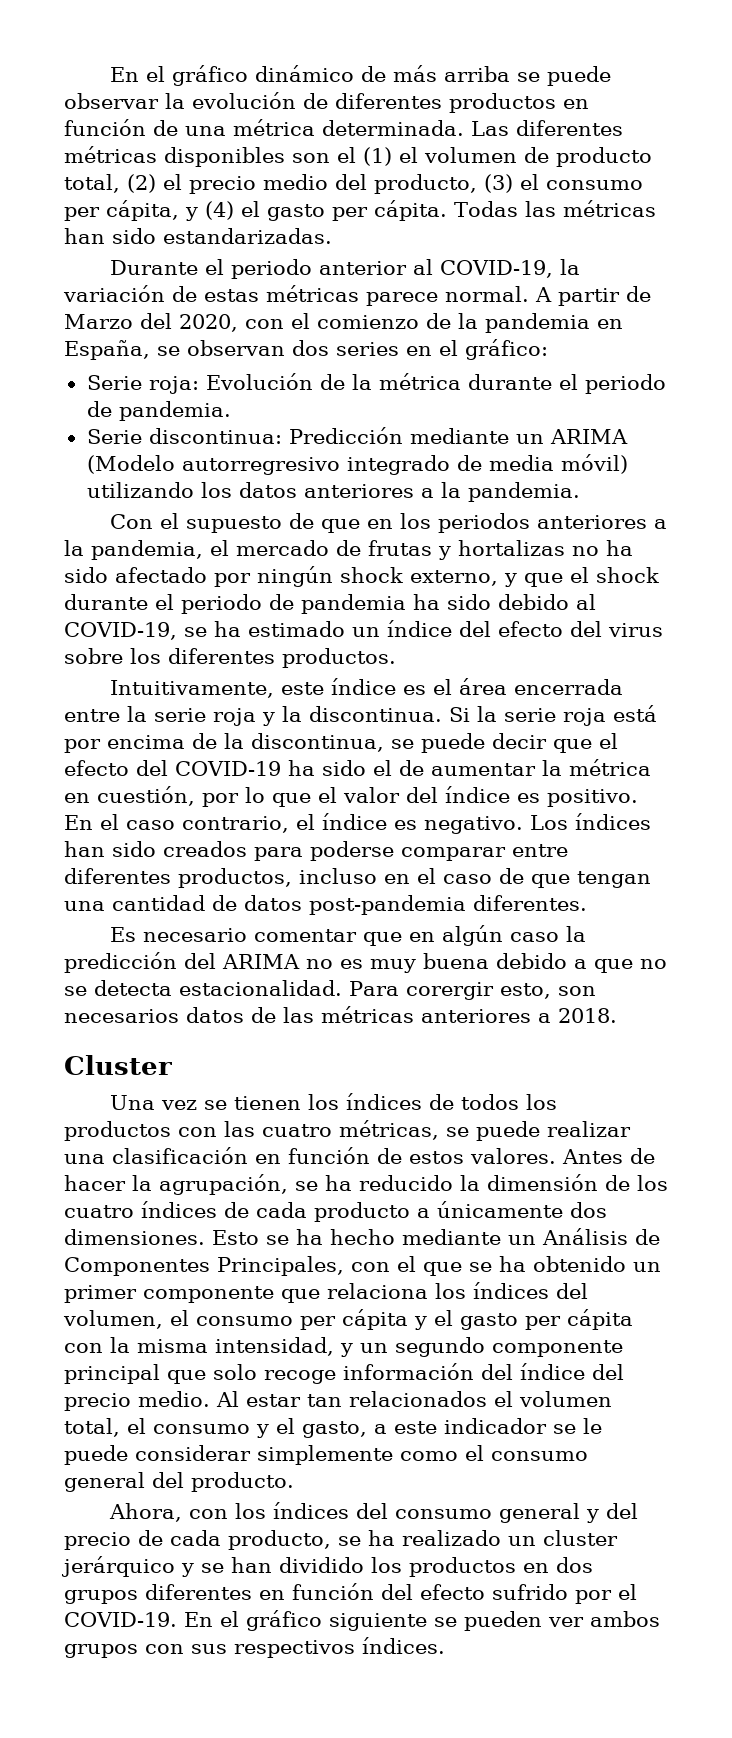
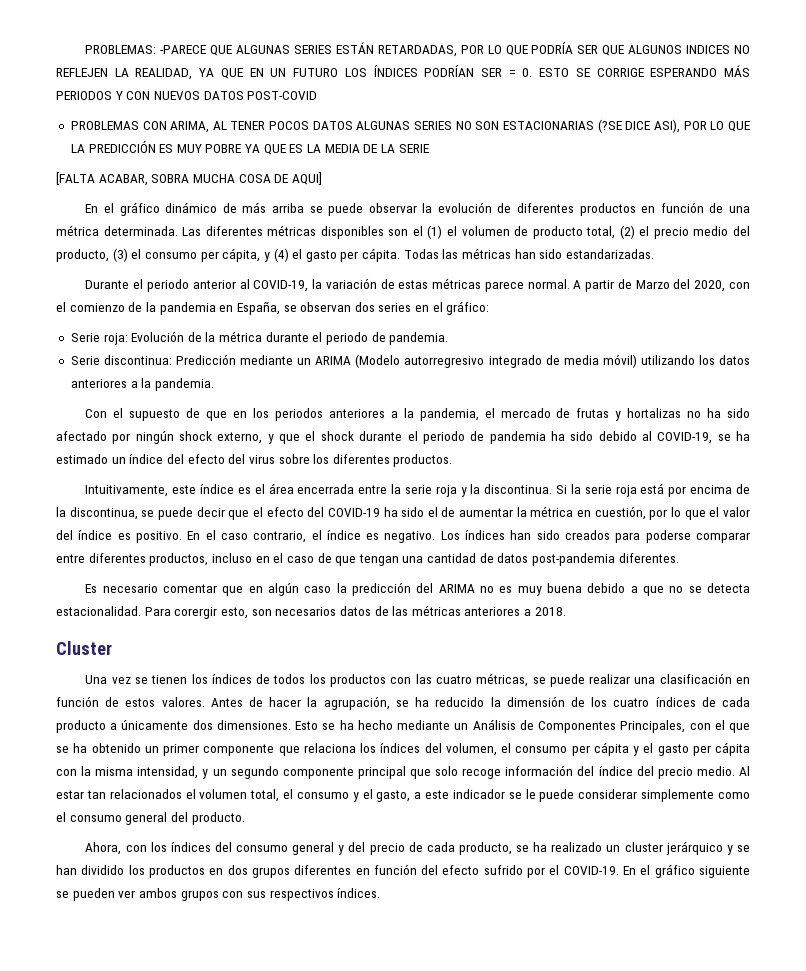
(109, 74) none -> [85,42,750,57] [56,65,750,80] [56,91,318,100] [70,119,750,133] [70,141,429,155] [56,172,322,186] PROBLEMAS: -PARECE QUE ALGUNAS SERIES ESTÁN RETARDADAS, POR LO QUE PODRÍA SER QUE ALGUNOS INDICES NO REFLEJEN LA REALIDAD, YA QUE EN UN FUTURO LOS ÍNDICES PODRÍAN SER = 0. ESTO SE CORRIGE ESPERANDO MÁS PERIODOS Y CON NUEVOS DATOS POST-COVID // PROBLEMAS CON ARIMA, AL TENER POCOS DATOS ALGUNAS SERIES NO SON ESTACIONARIAS (?SE DICE ASI), POR LO QUE LA PREDICCIÓN ES MUY POBRE YA QUE ES LA MEDIA DE LA SERIE // [FALTA ACABAR, SOBRA MUCHA COSA DE AQUI] //

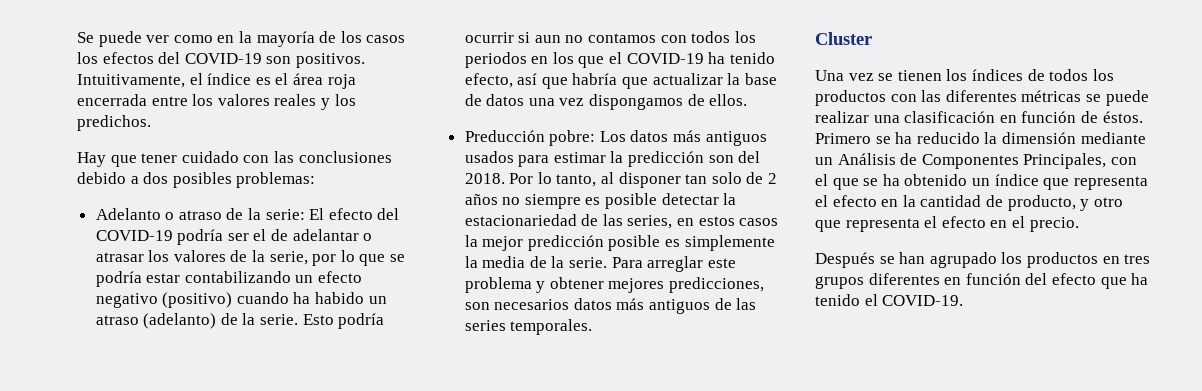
[85,42,750,57] [56,65,750,80] [56,91,318,100] [70,119,750,133] [70,141,429,155] [56,172,322,186] [85,202,751,216] [56,225,750,239] [56,248,654,262] [85,278,751,292] [56,301,490,315] [70,331,449,345] [70,354,751,368] [70,378,214,391] [85,408,751,421] [56,431,751,444] [56,454,453,467] [85,485,197,497] PROBLEMAS: -PARECE QUE ALGUNAS SERIES ESTÁN RETARDADAS, POR LO QUE PODRÍA SER QUE ALGUNOS INDICES NO REFLEJEN LA REALIDAD, YA QUE EN UN FUTURO LOS ÍNDICES PODRÍAN SER = 0. ESTO SE CORRIGE ESPERANDO MÁS PERIODOS Y CON NUEVOS DATOS POST-COVID // PROBLEMAS CON ARIMA, AL TENER POCOS DATOS ALGUNAS SERIES NO SON ESTACIONARIAS (?SE DICE ASI), POR LO QUE LA PREDICCIÓN ES MUY POBRE YA QUE ES LA MEDIA DE LA SERIE // [FALTA ACABAR, SOBRA MUCHA COSA DE AQUI] // En el gráfico dinámico de más arriba se puede observar la evolución de diferentes productos en función de una métrica determinada. Las diferentes métricas disponibles son el (1) el volumen de producto total, (2) el precio medio del producto, (3) el consumo per cápita, y (4) el gasto per cápita. Todas las métricas han sido estandarizadas. // Durante el periodo anterior al COVID-19, la variación de estas métricas parece normal. A partir de Marzo del 2020, con el comienzo de la pandemia en España, se observan dos series en el gráfico: // Serie roja: Evolución de la métrica durante el periodo de pandemia. // Serie discontinua: Predicción mediante un ARIMA (Modelo autorregresivo integrado de media móvil) utilizando los datos anteriores a la pandemia. // Con el supuesto de que en los periodos anteriores a la pandemia, el mercado de frutas y hortalizas no ha sido afectado por ningún shock externo, y que el shock durante el periodo de pandemia ha sido debido al COVID-19, se ha estimado un índice del efecto del virus sobre los diferentes productos. // Intuitivamente, este -> [77,31,406,47] [77,52,365,68] [77,73,203,88] Se puede ver como en la mayoría de los casos los efectos del COVID-19 son positivos. Intuitivamente, el
(294, 488) none -> [327,74,356,89] roja
[391,483,750,497] [56,506,751,520] [56,530,750,543] [56,553,679,566] [85,582,751,596] [56,605,566,619] la serie roja y la discontinua. Si la serie roja está por encima de la discontinua, se puede decir que el efecto del COVID-19 ha sido el de aumentar la métrica en cuestión, por lo que el valor del índice es positivo. En el caso contrario, el índice es negativo. Los índices han sido creados para poderse comparar entre diferentes productos, incluso en el caso de que tengan una cantidad de datos post-pandemia diferentes. // Es necesario comentar que en algún caso la predicción del ARIMA no es muy buena debido a que no se detecta estacionalidad. Para corergir esto, son necesarios datos de las métricas anteriores a 2018. -> [192,94,356,110] [77,115,151,131] [77,151,392,167] [77,172,316,188] [95,208,400,220] [95,229,373,245] [95,250,406,266] [95,271,363,287] [95,292,387,308] [95,313,385,329] [464,31,756,43] [464,52,775,68] [464,73,777,89] [464,94,748,110] [464,130,767,146] [464,151,761,167] [464,172,778,188] [464,193,737,209] [464,214,779,229] [464,235,775,251] [464,256,736,272] [464,277,765,293] [464,298,757,314] [464,319,593,335] los valores reales y los predichos. // Hay que tener cuidado con las conclusiones debido a dos posibles problemas: // Adelanto o atraso de la serie: El efecto del COVID-19 podría ser el de adelantar o atrasar los valores de la serie, por lo que se podría estar contabilizando un efecto negativo (positivo) cuando ha habido un atraso (adelanto) de la serie. Esto podría ocurrir si aun no contamos con todos los periodos en los que el COVID-19 ha tenido efecto, así que habría que actualizar la base de datos una vez dispongamos de ellos. // Preducción pobre: Los datos más antiguos usados para estimar la predicción son del 2018. Por lo tanto, al disponer tan solo de 2 años no siempre es posible detectar la estacionariedad de las series, en estos casos la mejor predicción posible es simplemente la media de la serie. Para arreglar este problema y obtener mejores predicciones, son necesarios datos más antiguos de las series temporales.
[435,673,529,687] cuatro métricas, -> [945,90,1082,102] diferentes métricas
[125,696,390,710] estos valores. Antes de hacer la agrupación, -> [1102,111,1143,123] [815,133,871,144] éstos. Primero
[570,697,751,707] [56,720,393,733] de los cuatro índices de cada producto a únicamente dos dimensiones. Esto se ha hecho -> (1076, 138) none
[163,742,750,756] [56,765,750,779] [56,789,751,802] [56,812,245,825] [85,841,733,855] primer componente que relaciona los índices del volumen, el consumo per cápita y el gasto per cápita con la misma intensidad, y un segundo componente principal que solo recoge información del índice del precio medio. Al estar tan relacionados el volumen total, el consumo y el gasto, a este indicador se le puede considerar simplemente como el consumo general del producto. // Ahora, con los índices del consumo general y del precio de cada producto, se ha realizado un cluster jerárquico y -> [994,174,1148,190] [815,195,1123,211] [815,216,1079,232] [815,252,875,268] índice que representa el efecto en la cantidad de producto, y otro que representa el efecto en el precio. // Después
[81,865,125,875] dividido -> [929,252,997,268] agrupado
[227,865,248,875] dos -> [1124,254,1151,264] tres
[483,864,750,878] [56,888,381,901] sufrido por el COVID-19. En el gráfico siguiente se pueden ver ambos grupos con sus respectivos índices. -> [1100,273,1149,289] [815,294,964,306] que ha tenido el COVID-19.

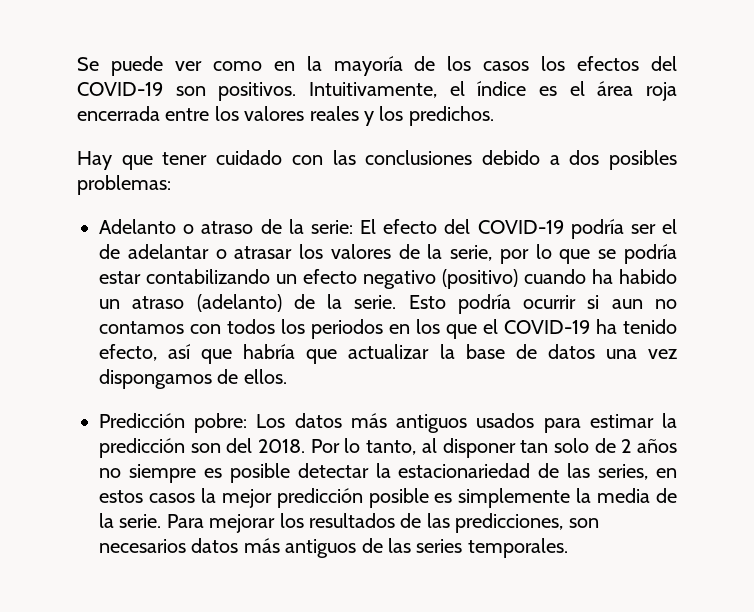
[464,130,545,142] Preducción -> [99,413,185,428] Predicción
[647,256,736,272] [464,277,665,293] arreglar este problema y obtener mejores -> [209,513,450,533] mejorar los resultados de las
[815,32,872,45] [815,69,1114,81] [815,90,1149,106] [815,111,1143,123] [815,132,1146,144] [815,153,1137,169] [815,174,1148,190] [815,195,1123,211] [815,216,1079,232] [815,252,1151,268] [815,273,1149,289] [815,294,964,306] // Cluster // Una vez se tienen los índices de todos los productos con las diferentes métricas se puede realizar una clasificación en función de éstos. Primero se ha reducido la dimensión mediante un Análisis de Componentes Principales, con el que se ha obtenido un índice que representa el efecto en la cantidad de producto, y otro que representa el efecto en el precio. // Después se han agrupado los productos en tres grupos diferentes en función del efecto que ha tenido el COVID-19. -> (568, 548) none

